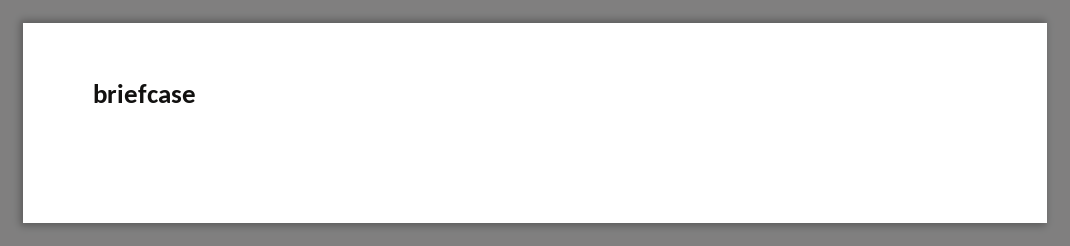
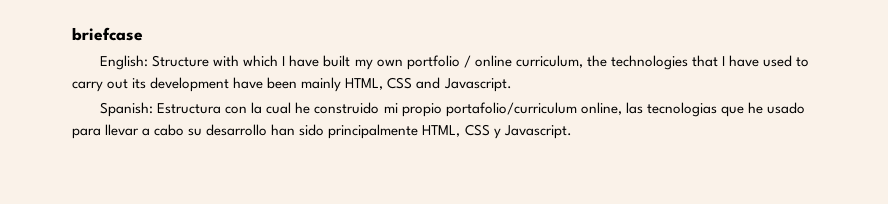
(196, 93) none -> [100,55,810,70] [72,77,512,92] [100,102,805,117] [72,124,572,139] // English: Structure with which I have built my own portfolio / online curriculum, the technologies that I have used to carry out its development have been mainly HTML, CSS and Javascript. // Spanish: Estructura con la cual he construido mi propio portafolio/curriculum online, las tecnologias que he usado para llevar a cabo su desarrollo han sido principalmente HTML, CSS y Javascript.

